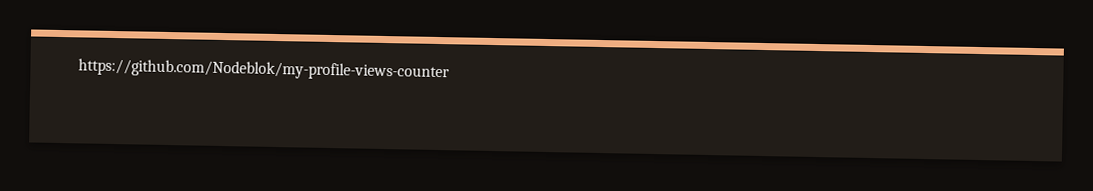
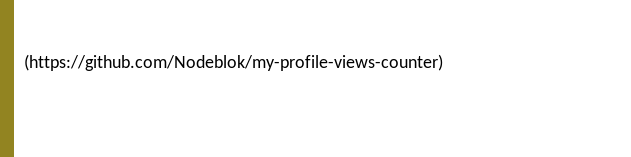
[78,58,450,82] https://github.com/Nodeblok/my-profile-views-counter -> [24,54,443,71] (https://github.com/Nodeblok/my-profile-views-counter)

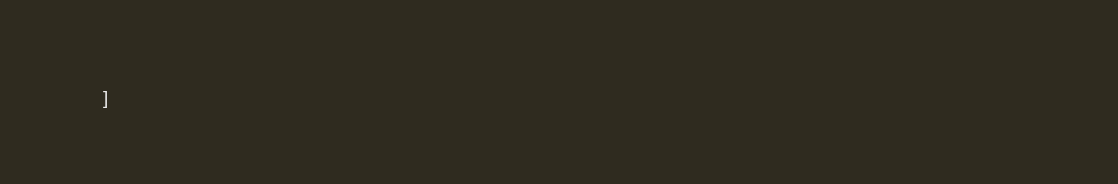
[24,54,443,71] (https://github.com/Nodeblok/my-profile-views-counter) -> [103,91,108,108] ]

